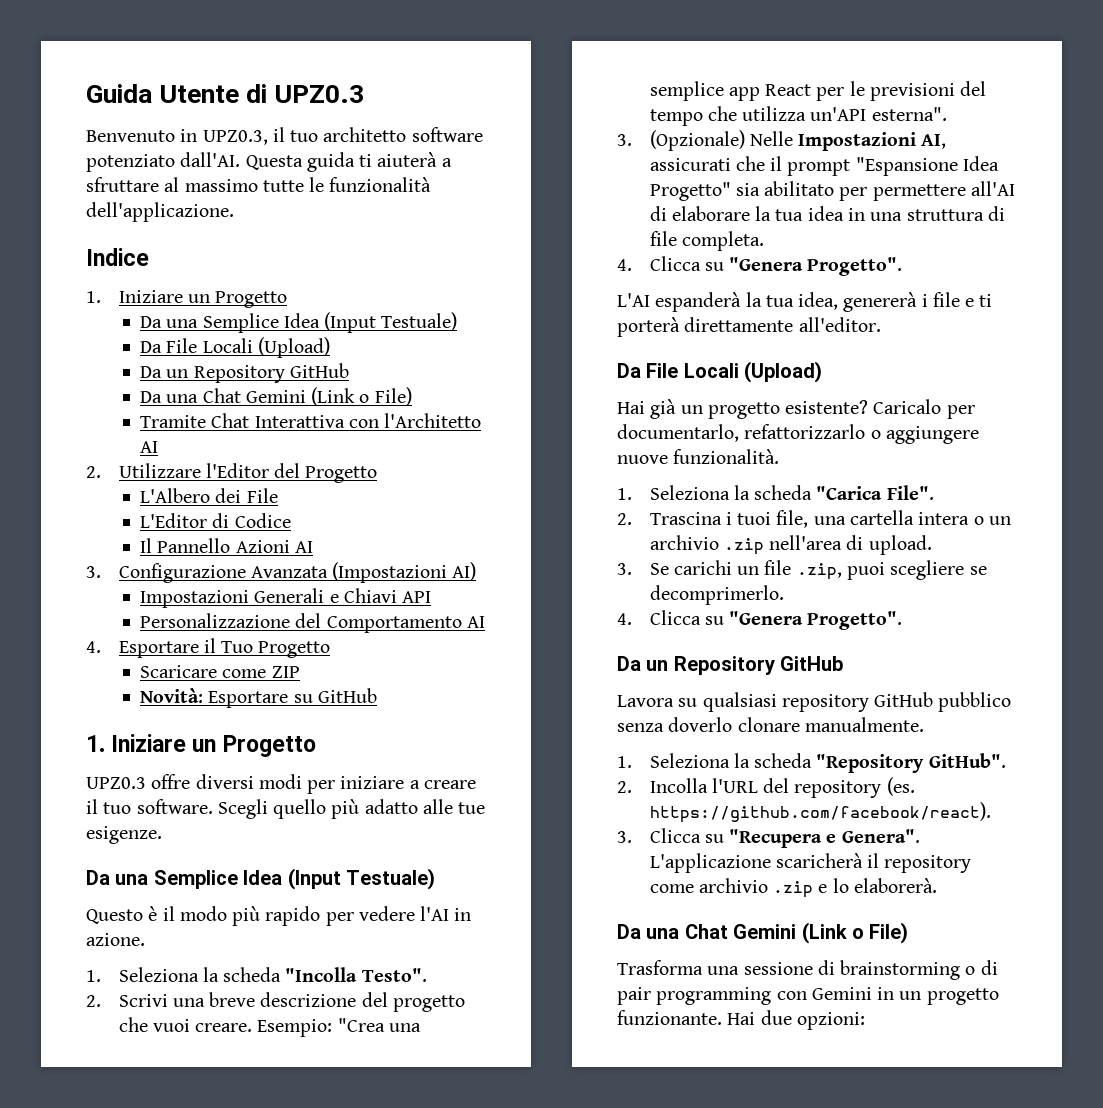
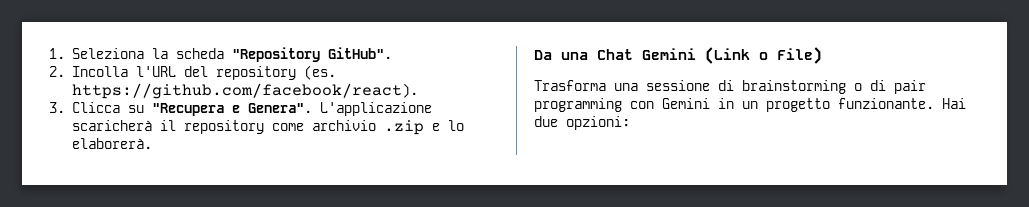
[86,84,365,103] [86,127,483,145] [86,152,452,172] [86,177,432,192] [86,202,234,222] [86,248,149,266] [86,290,288,308] [140,312,458,333] [140,337,330,358] [140,363,349,383] [140,387,412,406] [140,413,482,428] [140,441,159,453] [86,463,378,483] [140,488,278,503] [140,513,291,528] [140,538,313,553] [86,562,477,583] [140,588,432,608] [140,613,485,633] [86,638,331,658] [140,665,300,678] [140,688,377,708] [86,734,316,757] [86,774,476,794] [86,799,486,819] [86,826,162,844] [86,868,435,890] [86,906,472,926] [86,933,145,946] [86,967,427,982] [86,992,465,1012] [118,1017,421,1037] [649,81,987,101] [649,106,947,126] [617,130,947,151] [649,156,999,176] [649,181,1015,201] [649,206,1005,221] [649,231,764,251] [617,256,903,276] [617,292,993,312] [617,317,881,337] [617,361,823,383] [617,399,975,419] [617,424,979,444] [617,449,780,464] [617,485,934,500] [617,510,1011,528] [649,535,932,555] [617,560,987,580] [649,585,784,605] [617,610,903,630] [617,656,844,675] [617,692,1012,712] [617,717,924,732] Guida Utente di UPZ0.3 // Benvenuto in UPZ0.3, il tuo architetto software potenziato dall'AI. Questa guida ti aiuterà a sfruttare al massimo tutte le funzionalità dell'applicazione. // Indice // 1. Iniziare un Progetto // Da una Semplice Idea (Input Testuale) // Da File Locali (Upload) // Da un Repository GitHub // Da una Chat Gemini (Link o File) // Tramite Chat Interattiva con l'Architetto AI // 2. Utilizzare l'Editor del Progetto // L'Albero dei File // L'Editor di Codice // Il Pannello Azioni AI // 3. Configurazione Avanzata (Impostazioni AI) // Impostazioni Generali e Chiavi API // Personalizzazione del Comportamento AI // 4. Esportare il Tuo Progetto // Scaricare come ZIP // Novità: Esportare su GitHub // 1. Iniziare un Progetto // UPZ0.3 offre diversi modi per iniziare a creare il tuo software. Scegli quello più adatto alle tue esigenze. // Da una Semplice Idea (Input Testuale) // Questo è il modo più rapido per vedere l'AI in azione. // 1. Seleziona la scheda "Incolla Testo". // 2. Scrivi una breve descrizione del progetto che vuoi creare. Esempio: "Crea una semplice app React per le previsioni del tempo che utilizza un'API esterna". // 3. (Opzionale) Nelle Impostazioni AI, assicurati che il prompt "Espansione Idea Progetto" sia abilitato per permettere all'AI di elaborare la tua idea in una struttura di file completa. // 4. Clicca su "Genera Progetto". // L'AI espanderà la tua idea, genererà i file e ti porterà direttamente all'editor. // Da File Locali (Upload) // Hai già un progetto esistente? Caricalo per documentarlo, refattorizzarlo o aggiungere nuove funzionalità. // 1. Seleziona la scheda "Carica File". // 2. Trascina i tuoi file, una cartella intera o un archivio .zip nell'area di upload. // 3. Se carichi un file .zip, puoi scegliere se decomprimerlo. // 4. Clicca su "Genera Progetto". // Da un Repository GitHub // Lavora su qualsiasi repository GitHub pubblico senza doverlo clonare manualmente. // -> (49, 53) none

